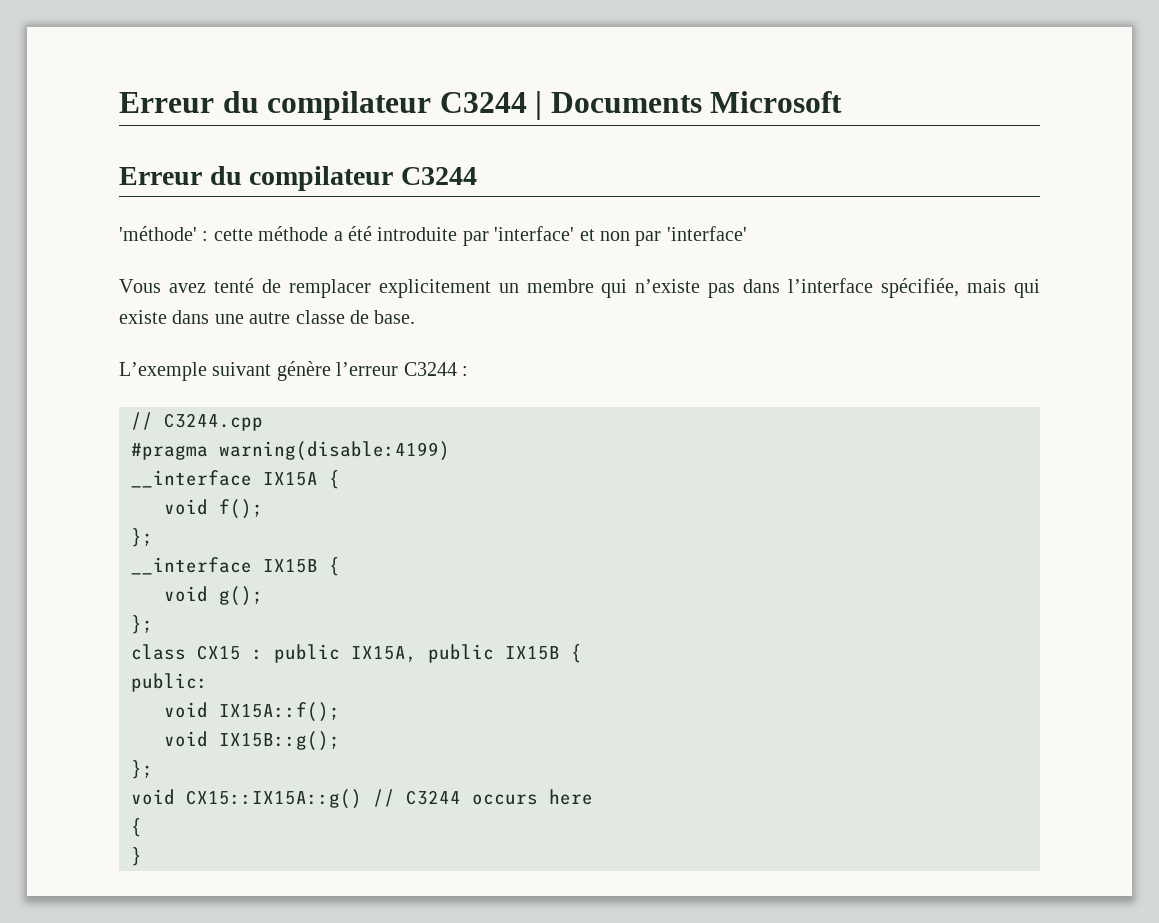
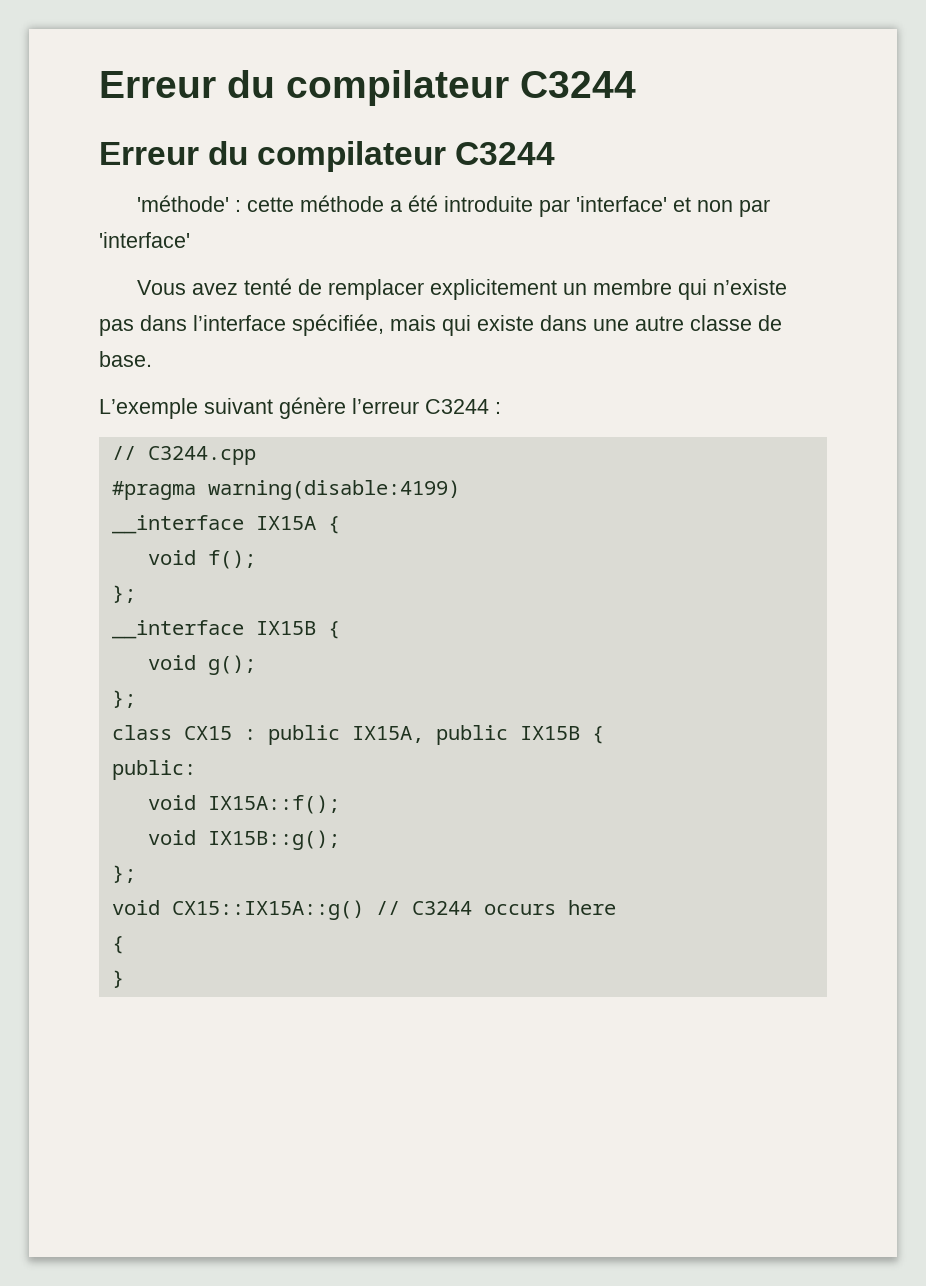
[119,91,843,120] Erreur du compilateur C3244 | Documents Microsoft -> [99,70,636,106] Erreur du compilateur C3244

